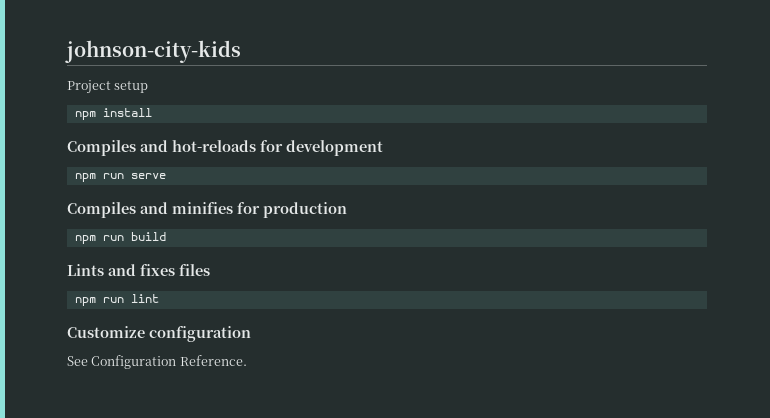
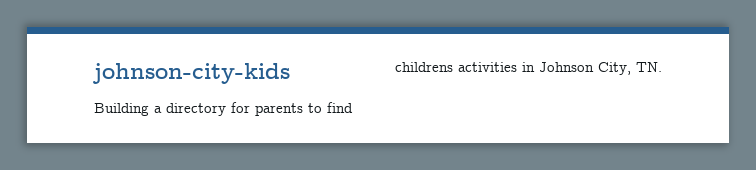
[67,80,149,94] [74,108,152,120] [67,140,383,156] [74,173,166,182] [67,202,347,218] [74,232,166,244] [67,264,210,276] [74,294,159,306] [67,326,251,342] [67,355,247,369] Project setup // npm install // Compiles and hot-reloads for development // npm run serve // Compiles and minifies for production // npm run build // Lints and fixes files // npm run lint // Customize configuration // See Configuration Reference. -> [94,102,353,116] [395,62,662,75] Building a directory for parents to find childrens activities in Johnson City, TN.

